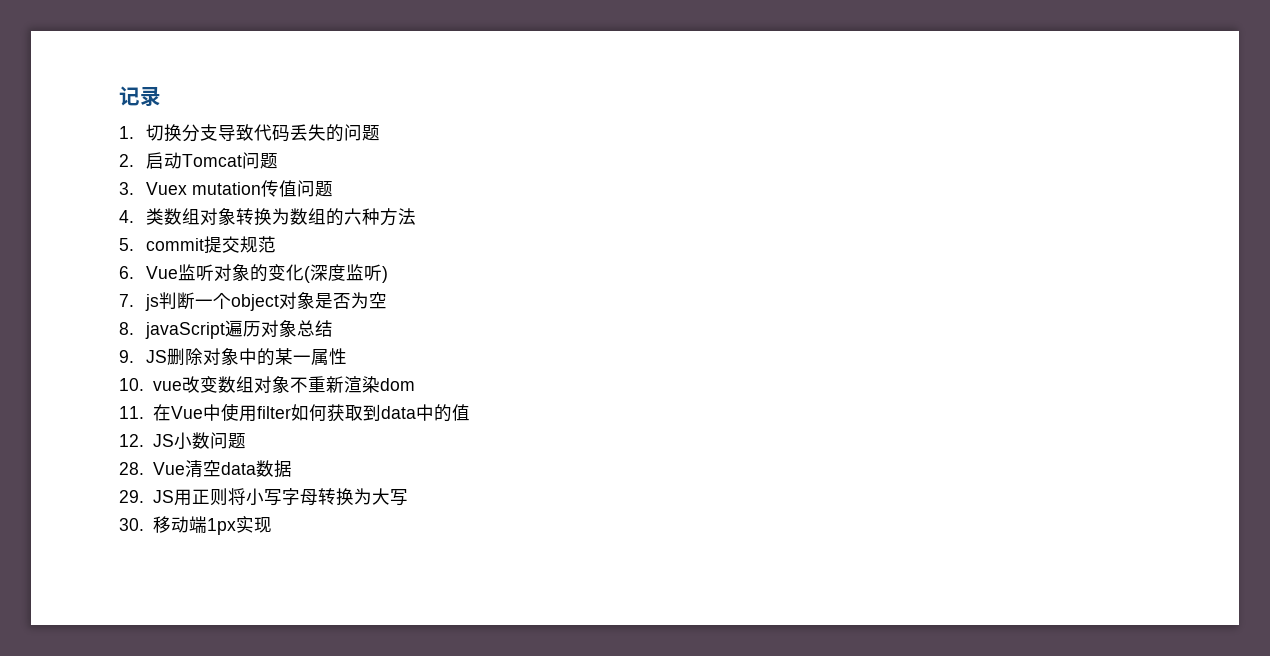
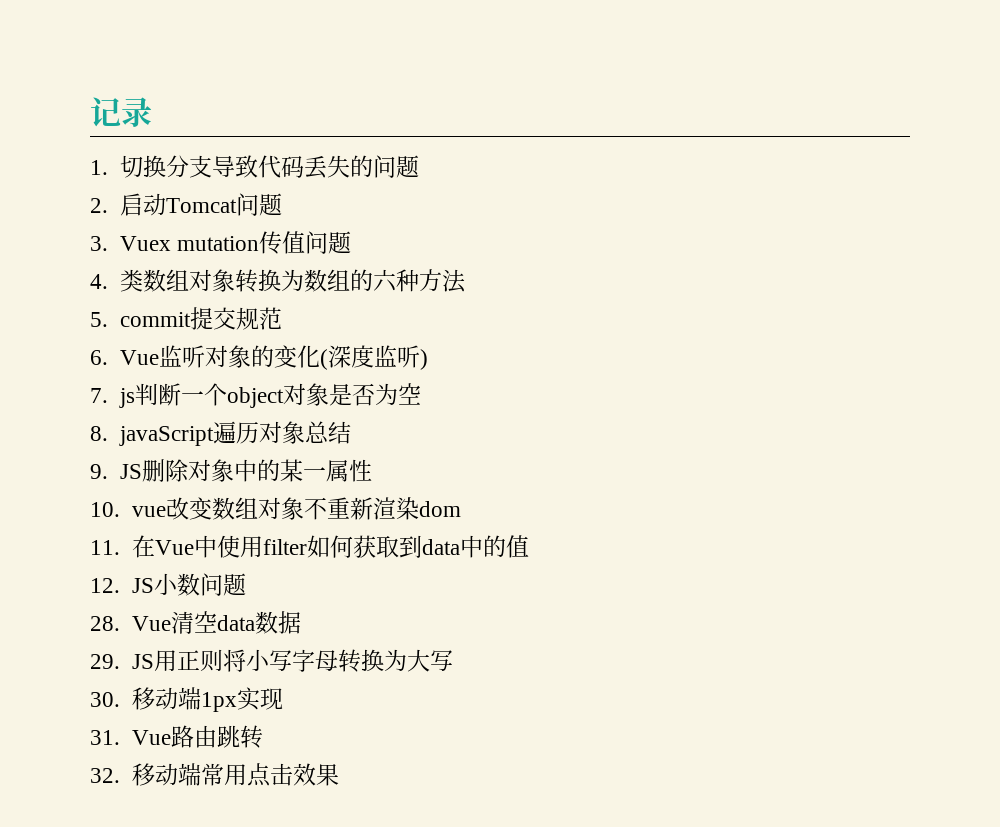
(272, 525) none -> [90,725,263,749] [90,763,339,787] // 31. Vue路由跳转 // 32.移动端常用点击效果

